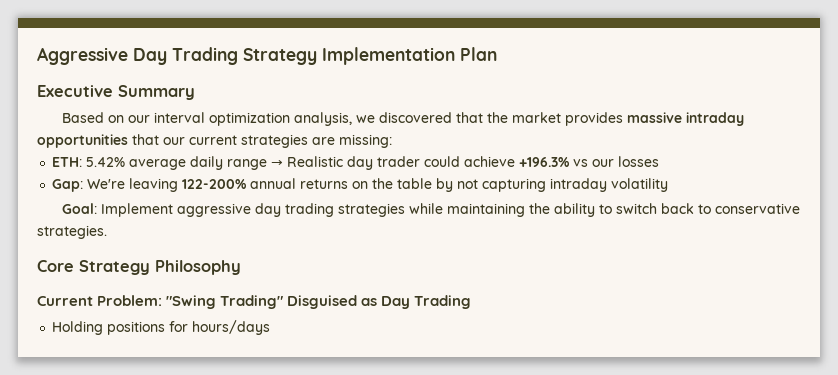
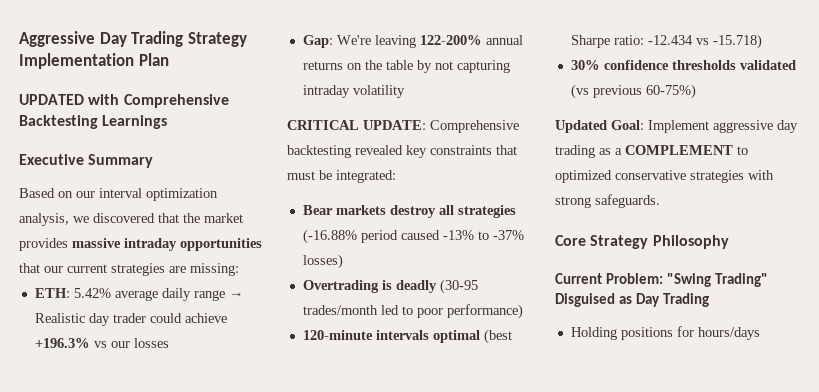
(497, 54) none -> [19,94,229,108] [19,115,168,129] // UPDATED with Comprehensive Backtesting Learnings
(669, 185) none -> [287,120,519,133] [287,145,517,158] [287,170,396,183] [302,205,516,218] [302,229,524,244] [302,254,343,269] [302,279,478,294] [302,304,523,319] [302,329,512,344] [570,34,762,49] [570,60,796,70] [570,84,696,99] [555,120,607,133] CRITICAL UPDATE: Comprehensive backtesting revealed key constraints that must be integrated: // Bear markets destroy all strategies (-16.88% period caused -13% to -37% losses) // Overtrading is deadly (30-95 trades/month led to poor performance) // 120-minute intervals optimal (best Sharpe ratio: -12.434 vs -15.718) // 30% confidence thresholds validated (vs previous 60-75%) // Updated
[337,203,800,217] [37,225,107,239] strategies while maintaining the ability to switch back to conservative strategies. -> [599,145,748,155] [555,170,774,183] [555,194,660,208] as a COMPLEMENT to optimized conservative strategies with strong safeguards.

